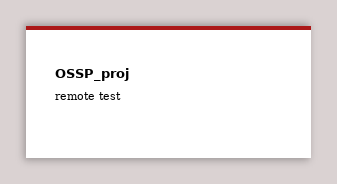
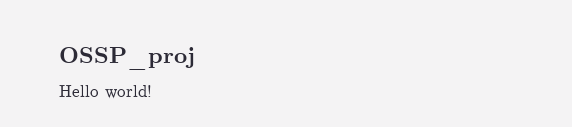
[55,92,121,100] remote test -> [59,85,152,99] Hello world!

